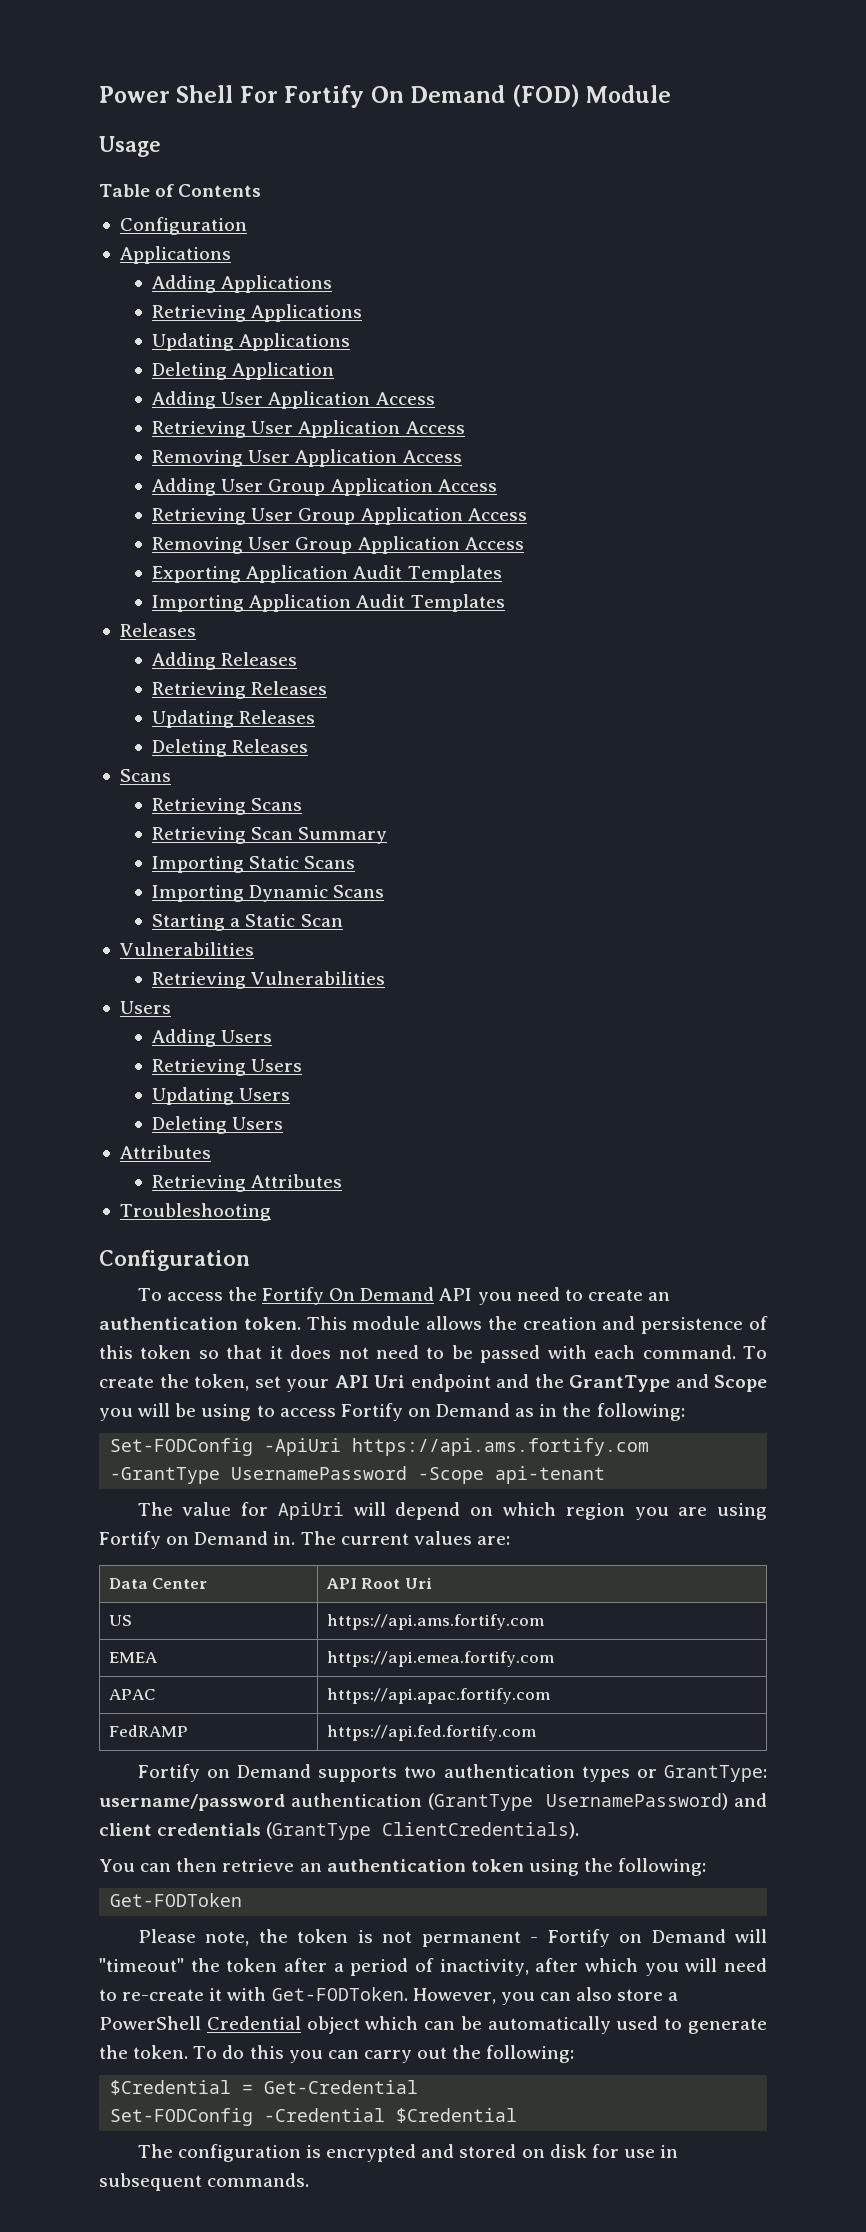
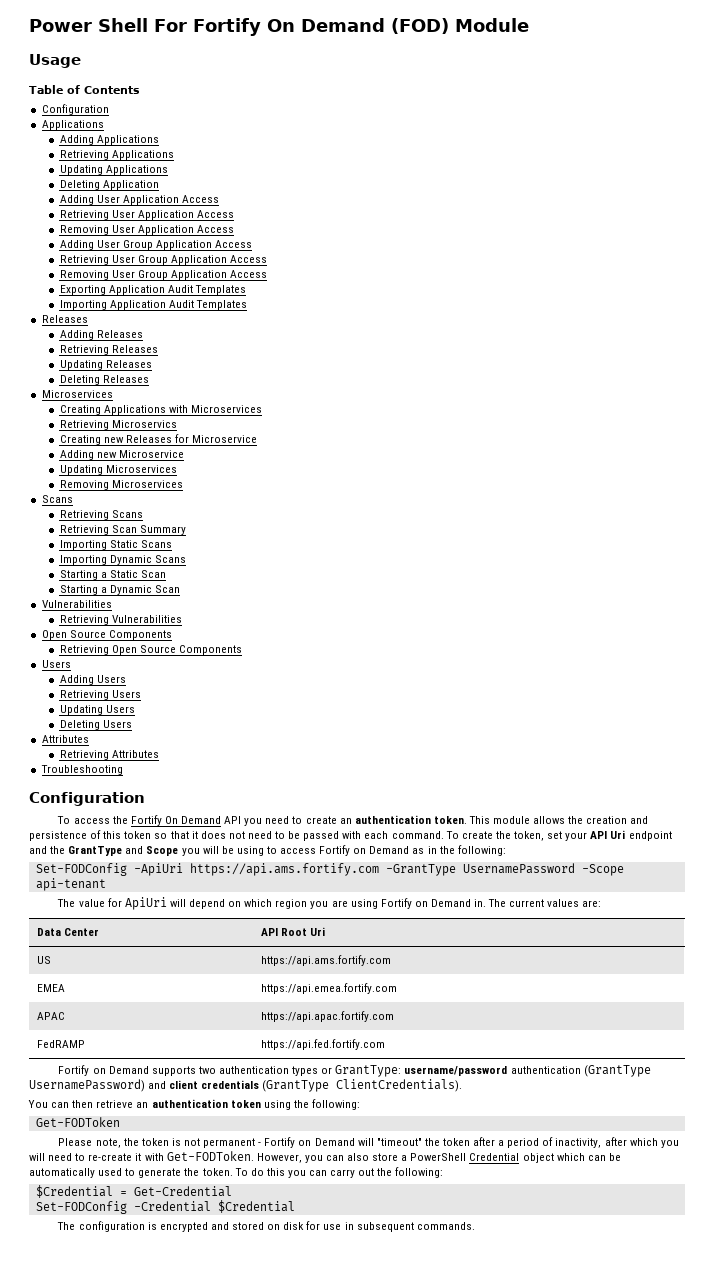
(309, 746) none -> [41,390,113,398] [59,405,262,415] [59,420,177,430] [59,434,257,445] [59,450,184,460] [59,465,177,475] [59,480,183,490] // Microservices // Creating Applications with Microservices // Retrieving Microservics // Creating new Releases for Microservice // Adding new Microservice // Updating Microservices // Removing Microservices
(343, 920) none -> [59,585,180,595] // Starting a Dynamic Scan
(386, 978) none -> [41,630,172,640] [59,645,242,655] // Open Source Components // Retrieving Open Source Components

